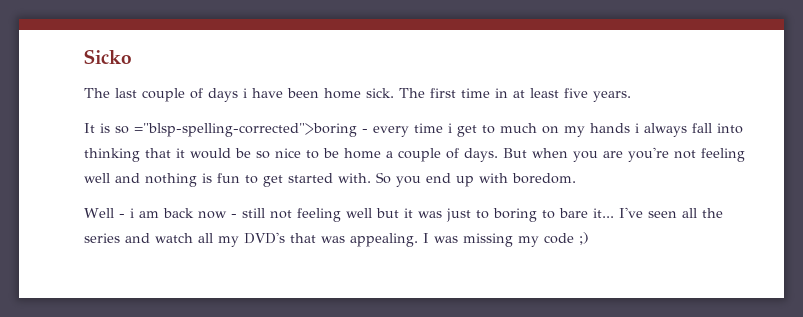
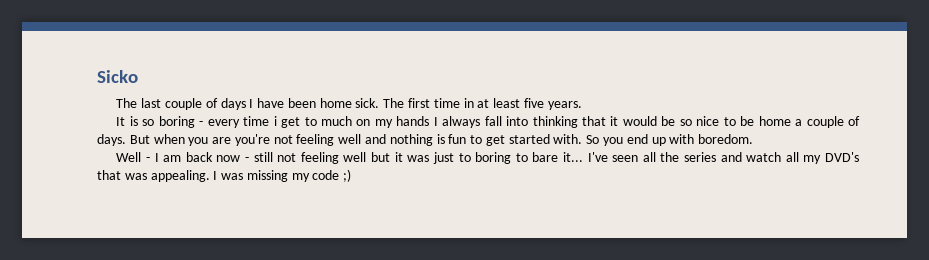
[243,88,247,98] i -> [249,99,254,108] I
[134,123,357,137] ="blsp-spelling-corrected">boring -> [158,116,195,128] boring
[635,123,639,133] i -> [433,117,438,126] I
[129,208,134,218] i -> [154,153,159,162] I

